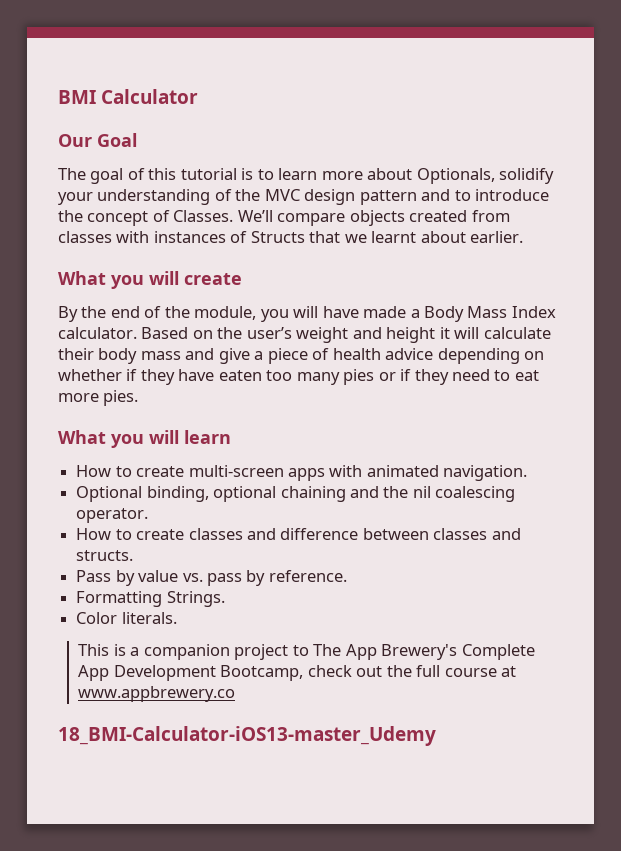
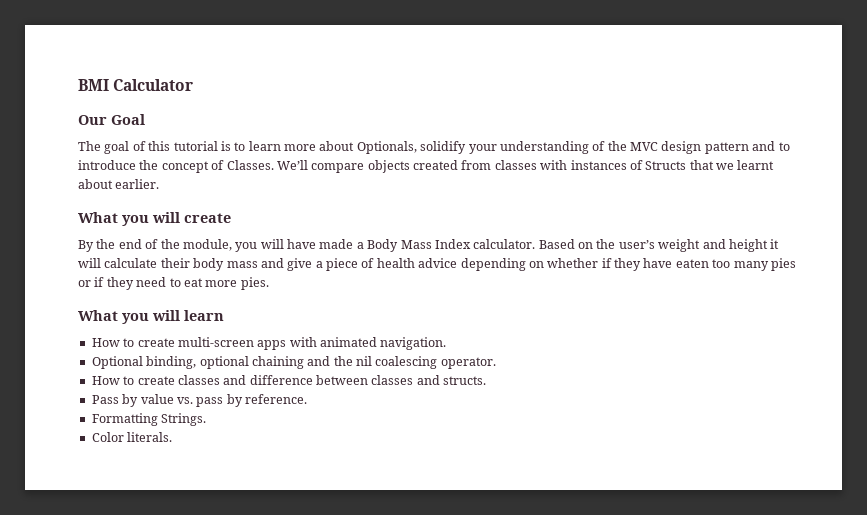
[78,644,535,660] [78,665,517,681] [78,686,236,702] [58,726,436,746] // This is a companion project to The App Brewery's Complete App Development Bootcamp, check out the full course at www.appbrewery.co // 18_BMI-Calculator-iOS13-master_Udemy -> (173, 437) none

